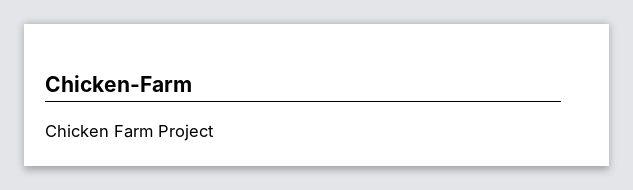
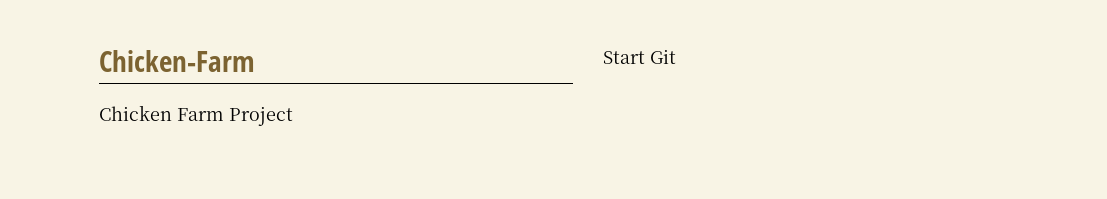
(214, 132) none -> [603,49,676,64] // Start Git

